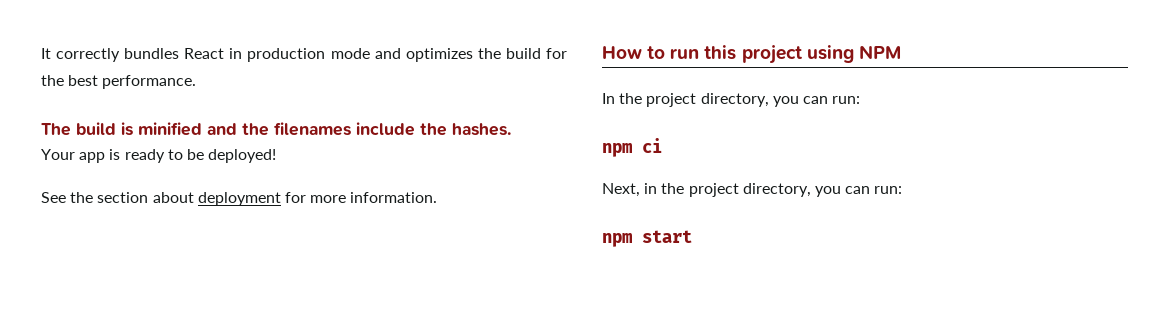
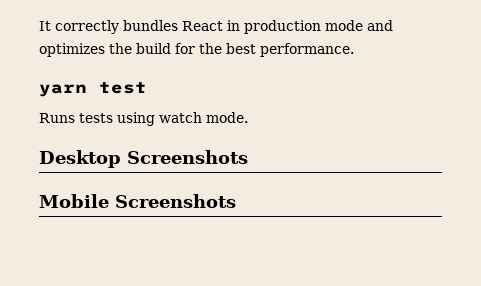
[41,122,511,136] [41,149,277,163] [41,192,438,206] [602,45,901,64] [602,93,861,107] [602,138,662,157] [602,183,903,197] [602,230,692,247] The build is minified and the filenames include the hashes. // Your app is ready to be deployed! // See the section about deployment for more information. // How to run this project using NPM // In the project directory, you can run: // npm ci // Next, in the project directory, you can run: // npm start -> [39,82,147,97] [39,112,248,126] [39,150,248,168] [39,194,236,208] yarn test // Runs tests using watch mode. // Desktop Screenshots // Mobile Screenshots

